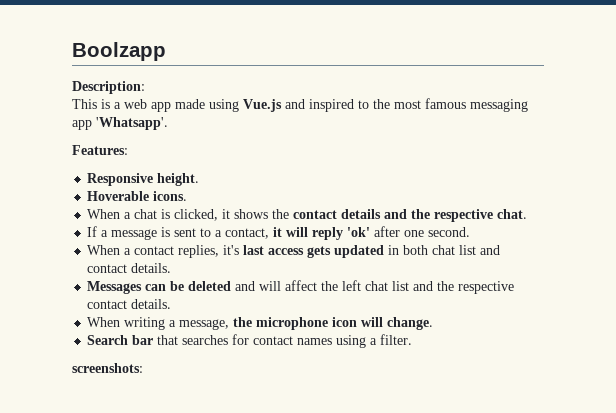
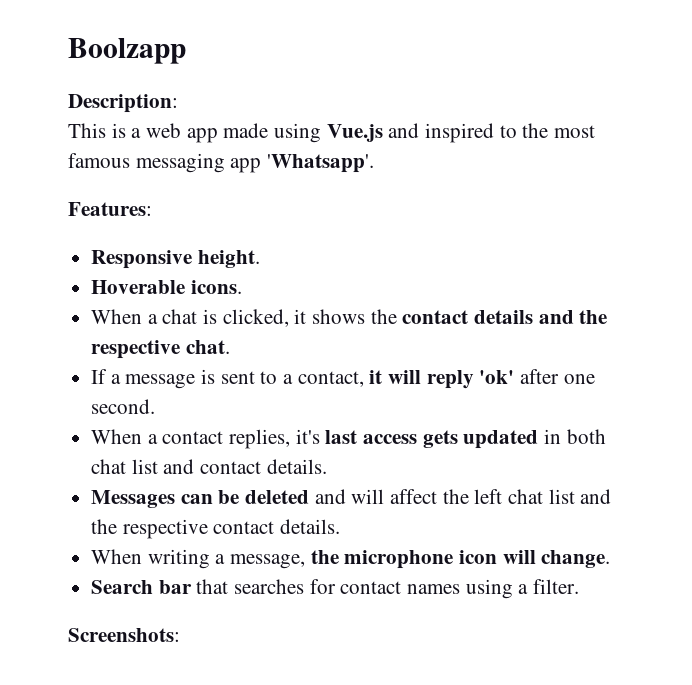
[72,363,143,373] screenshots: -> [68,628,180,642] Screenshots:

